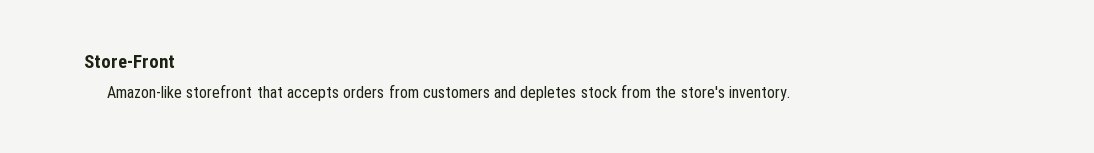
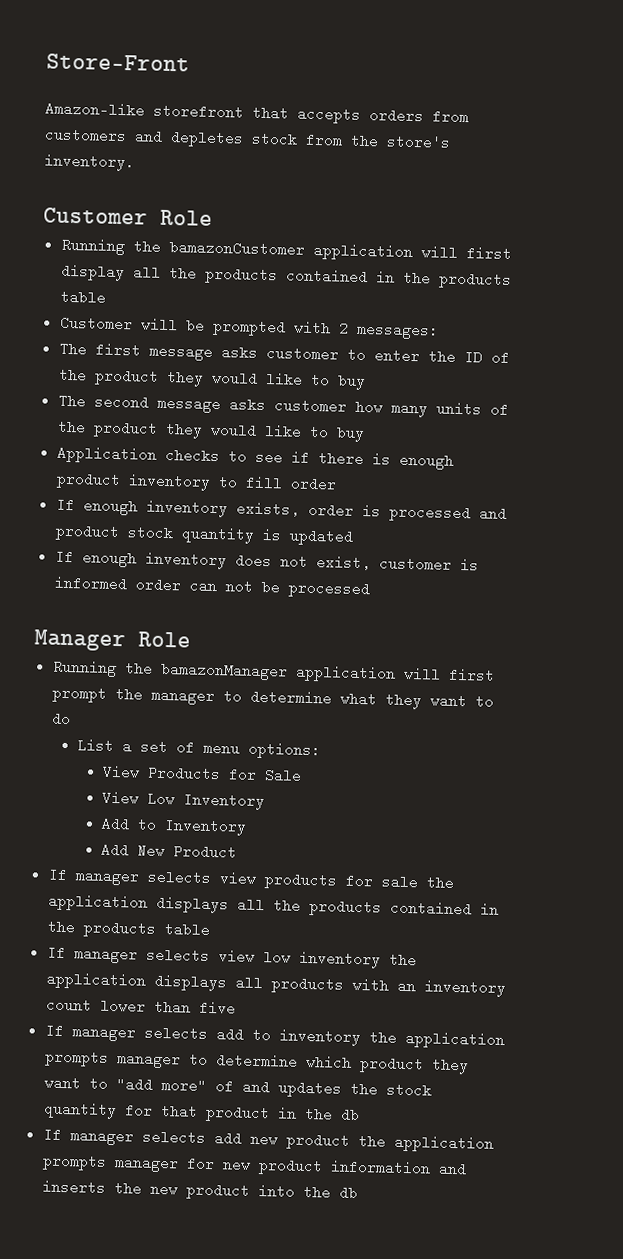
(791, 93) none -> [43,207,213,226] [60,237,512,262] [60,263,512,290] [59,289,106,305] [59,315,439,340] [58,341,510,365] [58,367,366,391] [57,393,509,418] [56,419,365,443] [56,445,454,470] [55,471,337,492] [55,497,507,523] [54,523,354,546] [54,549,479,572] [53,575,370,599] [34,629,191,652] [52,659,495,683] [51,686,494,710] [50,711,71,727] [76,738,321,760] [102,764,303,783] [102,790,266,811] [101,816,248,836] [101,842,238,860] [47,867,454,890] [47,893,499,917] [46,919,210,938] [46,945,417,969] [45,971,506,998] [45,997,236,1016] [44,1023,505,1050] [44,1051,469,1075] [43,1075,432,1098] [42,1101,360,1123] [42,1127,494,1153] [41,1155,467,1177] [41,1179,358,1201] // Customer Role // Running the bamazonCustomer application will first display all the products contained in the products table // Customer will be prompted with 2 messages: // The first message asks customer to enter the ID of the product they would like to buy // The second message asks customer how many units of the product they would like to buy // Application checks to see if there is enough product inventory to fill order // If enough inventory exists, order is processed and product stock quantity is updated // If enough inventory does not exist, customer is informed order can not be processed // Manager Role // Running the bamazonManager application will first prompt the manager to determine what they want to do // List a set of menu options: // View Products for Sale // View Low Inventory // Add to Inventory // Add New Product // If manager selects view products for sale the application displays all the products contained in the products table // If manager selects view low inventory the application displays all products with an inventory count lower than five // If manager selects add to inventory the application prompts manager to determine which product they want to "add more" of and updates the stock quantity for that product in the db // If manager selects add new product the application prompts manager for new product information and inserts the new product into the db

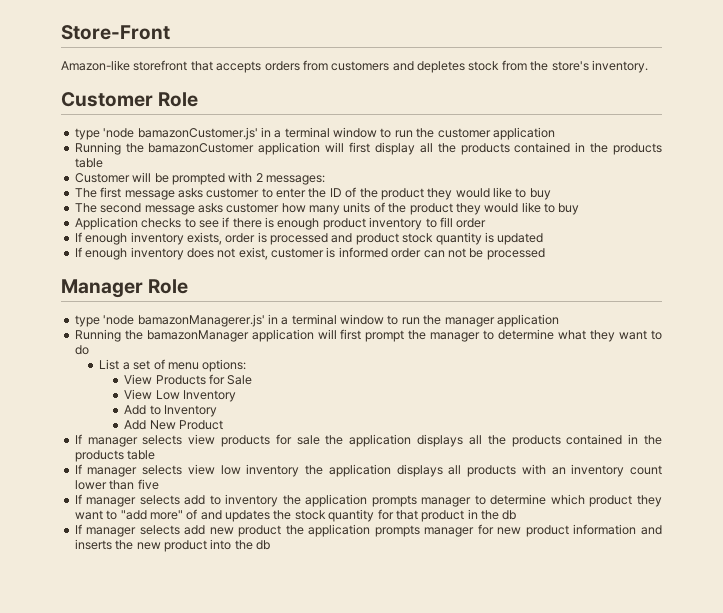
(213, 217) none -> [74,127,555,140] // type 'node bamazonCustomer.js' in a terminal window to run the customer application
(191, 639) none -> [74,314,559,327] // type 'node bamazonManagerer.js' in a terminal window to run the manager application

